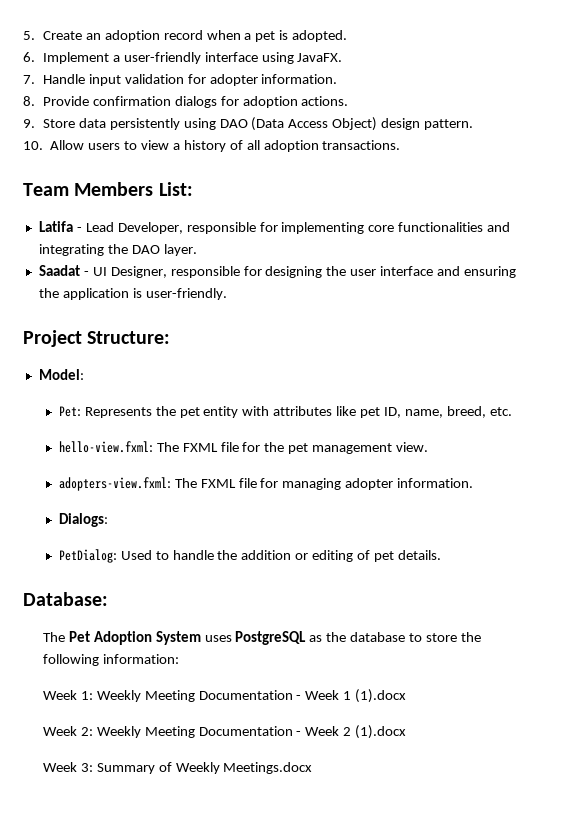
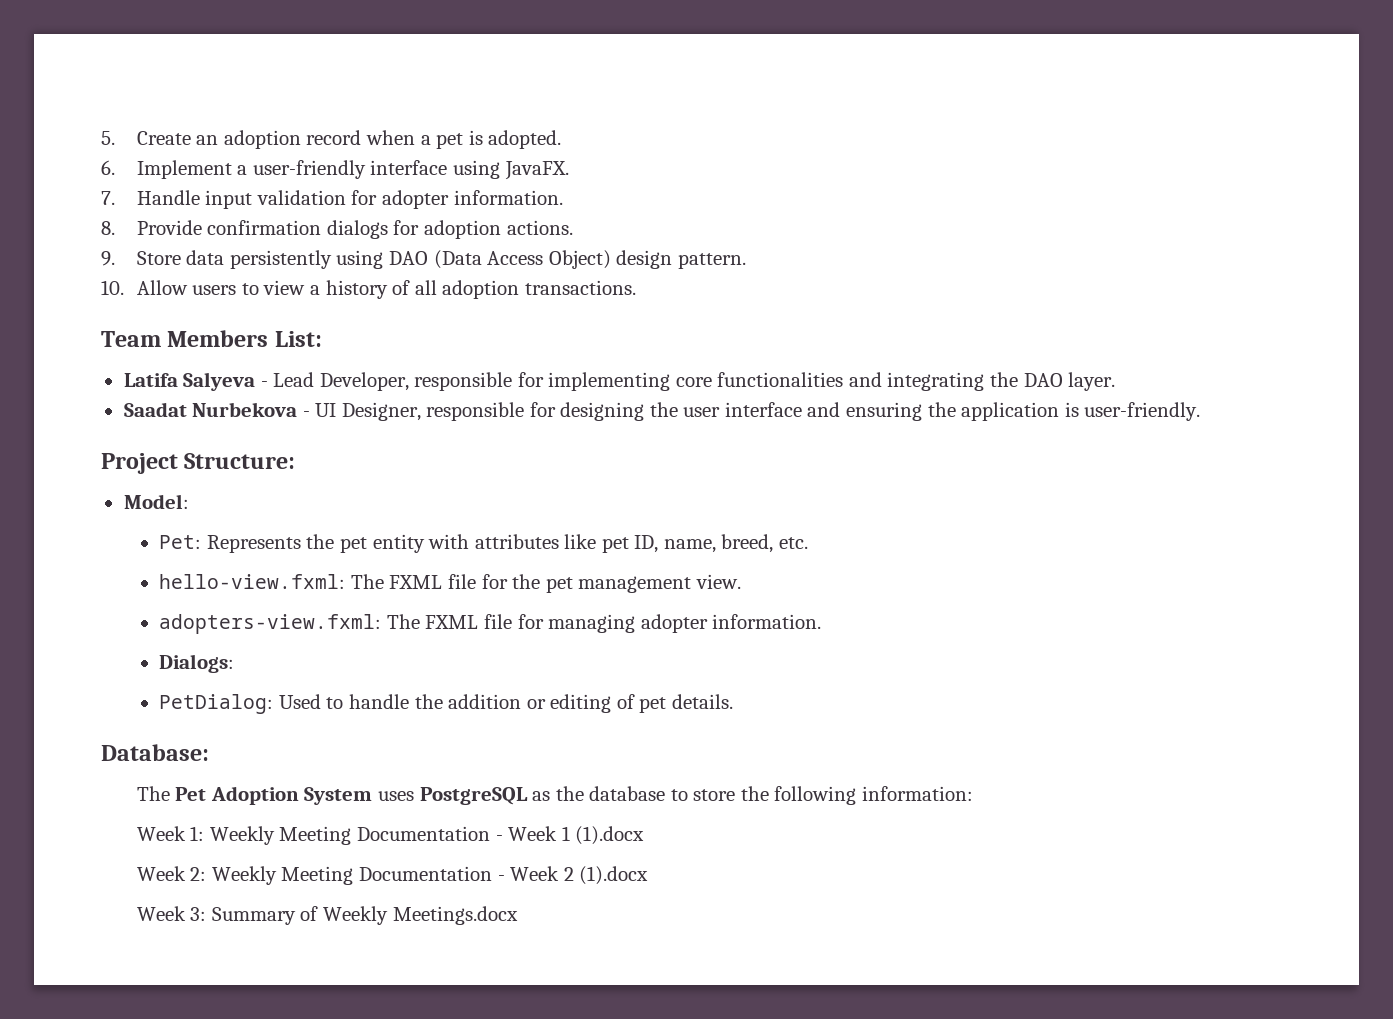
(73, 226) none -> [183,372,256,391] Salyeva
(80, 270) none -> [192,402,298,417] Nurbekova

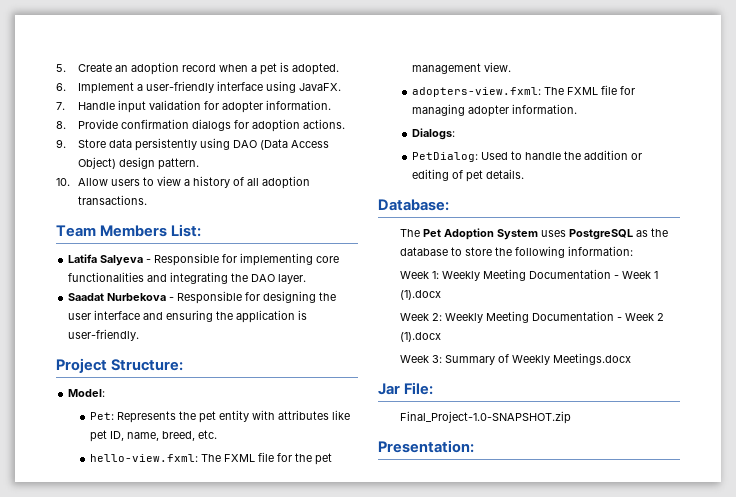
[273,372,513,391] Lead Developer, responsible -> [154,253,220,266] Responsible
[315,402,525,421] UI Designer, responsible -> [177,291,243,304] Responsible
(518, 915) none -> [378,382,434,395] [399,411,571,424] [378,440,474,453] // Jar File: // Final_Project-1.0-SNAPSHOT.zip // Presentation:

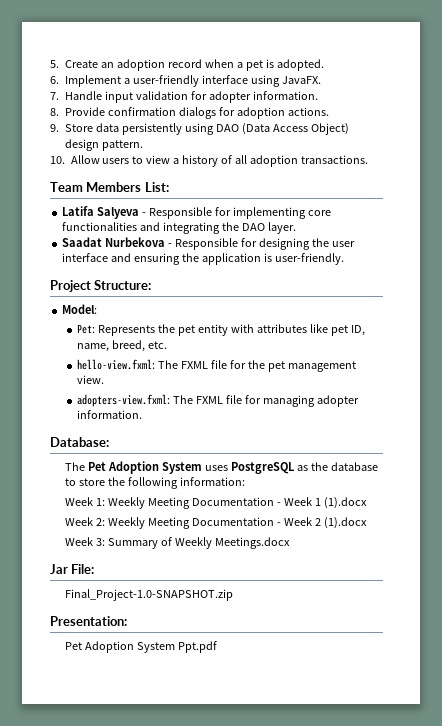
[411,128,455,140] [411,150,642,162] [411,169,524,182] // Dialogs: // PetDialog: Used to handle the addition or editing of pet details. -> (143, 414) none
(474, 446) none -> [65,641,217,653] // Pet Adoption System Ppt.pdf

